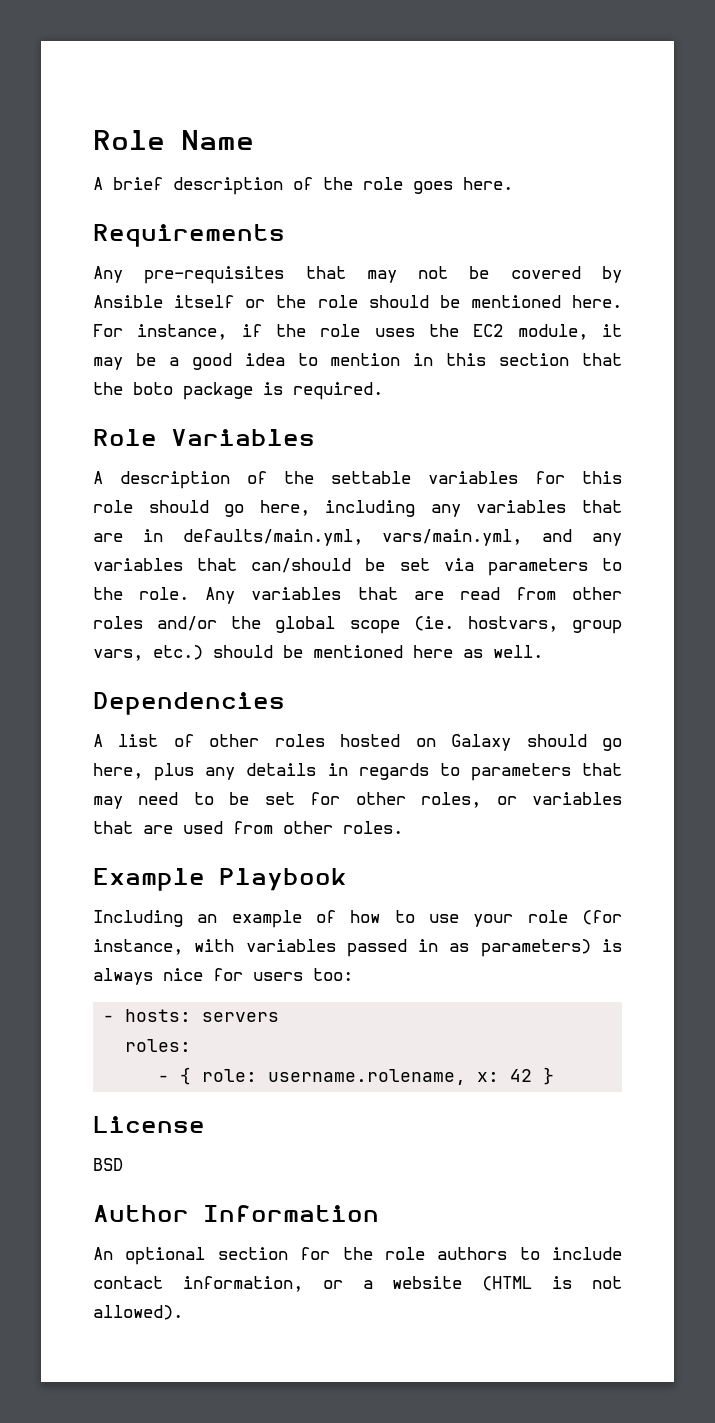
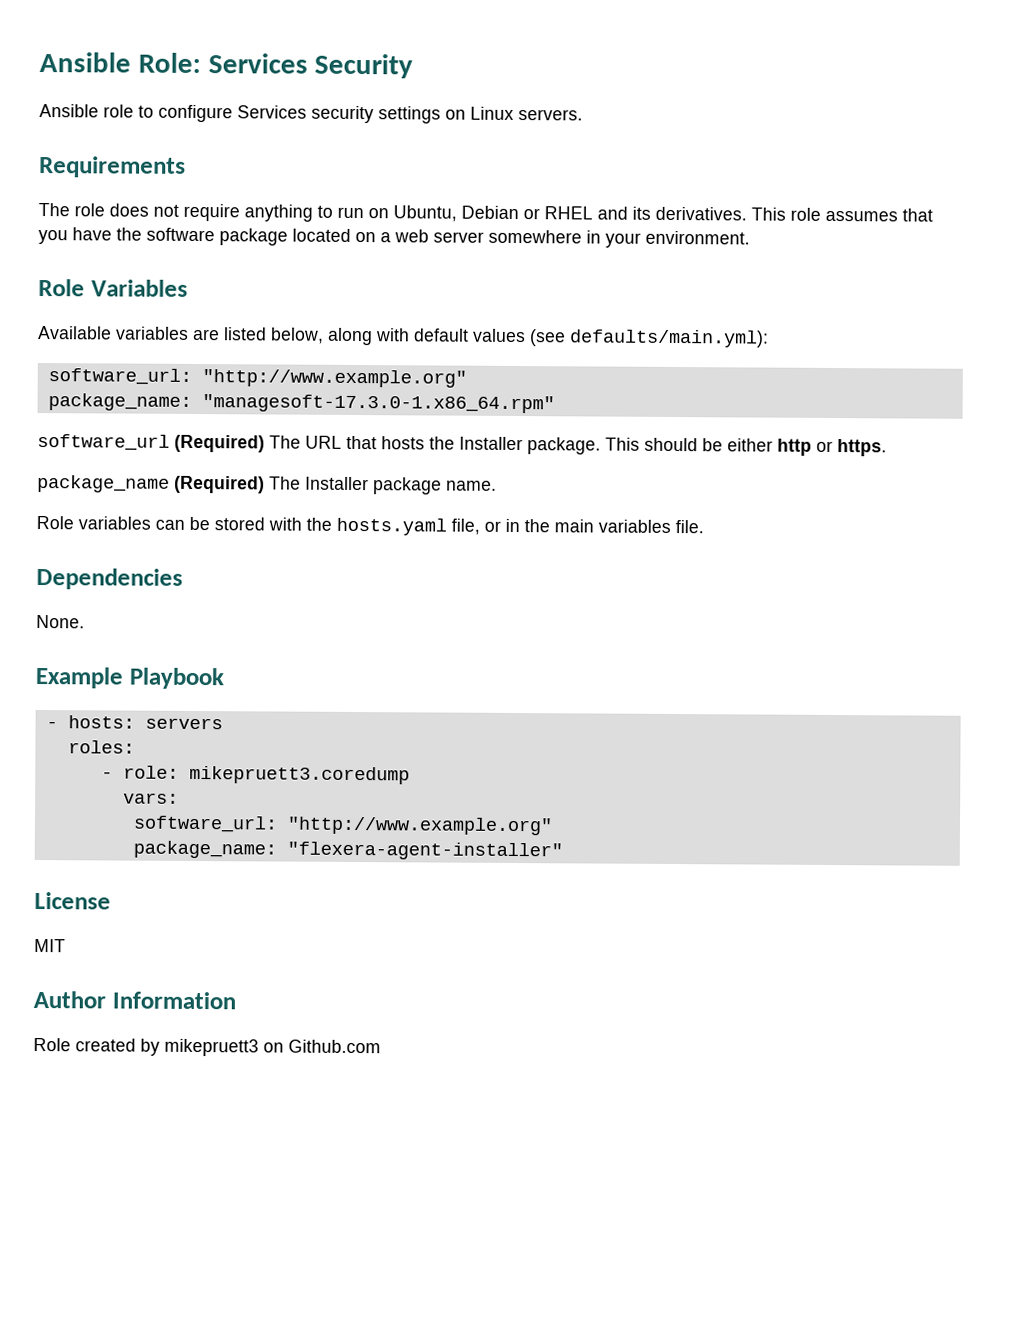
[93,130,254,150] [93,177,513,195] [93,224,285,247] [93,266,622,284] [93,295,622,308] [93,324,622,340] [93,353,622,370] [93,382,383,400] [93,429,315,446] [93,471,622,489] [93,500,622,517] [93,529,622,546] [93,558,623,576] [93,587,622,604] [93,616,622,634] [93,645,543,661] [93,692,285,715] [93,734,622,751] [93,763,622,781] [93,792,622,809] [93,821,403,834] [93,868,347,891] [93,910,622,928] [93,939,622,957] [93,968,353,985] Role Name // A brief description of the role goes here. // Requirements // Any pre-requisites that may not be covered by Ansible itself or the role should be mentioned here. For instance, if the role uses the EC2 module, it may be a good idea to mention in this section that the boto package is required. // Role Variables // A description of the settable variables for this role should go here, including any variables that are in defaults/main.yml, vars/main.yml, and any variables that can/should be set via parameters to the role. Any variables that are read from other roles and/or the global scope (ie. hostvars, group vars, etc.) should be mentioned here as well. // Dependencies // A list of other roles hosted on Galaxy should go here, plus any details in regards to parameters that may need to be set for other roles, or variables that are used from other roles. // Example Playbook // Including an example of how to use your role (for instance, with variables passed in as parameters) is always nice for users too: -> [39,52,414,79] [39,104,583,124] [39,156,186,178] [38,203,933,222] [38,227,750,248] [38,279,188,297] [38,326,769,348] [47,368,467,388] [47,393,555,414] [37,434,887,457] [37,475,497,495] [36,515,704,536] [36,567,183,590] [36,614,85,629] [35,666,224,690] Ansible Role: Services Security // Ansible role to configure Services security settings on Linux servers. // Requirements // The role does not require anything to run on Ubuntu, Debian or RHEL and its derivatives. This role assumes that you have the software package located on a web server somewhere in your environment. // Role Variables // Available variables are listed below, along with default values (see defaults/main.yml): // software_url: "http://www.example.org" // package_name: "managesoft-17.3.0-1.x86_64.rpm" // software_url (Required) The URL that hosts the Installer package. This should be either http or https. // package_name (Required) The Installer package name. // Role variables can be stored with the hosts.yaml file, or in the main variables file. // Dependencies // None. // Example Playbook
[180,1067,555,1085] { role: username.rolename, x: 42 } -> [122,765,410,785] [122,792,179,804] [132,815,553,836] [132,840,563,861] role: mikepruett3.coredump // vars: // software_url: "http://www.example.org" // package_name: "flexera-agent-installer"
[93,1158,123,1171] BSD -> [34,938,66,953] MIT
[93,1247,622,1265] [93,1276,622,1292] [93,1305,183,1320] An optional section for the role authors to include contact information, or a website (HTML is not allowed). -> [33,1037,381,1057] Role created by mikepruett3 on Github.com

